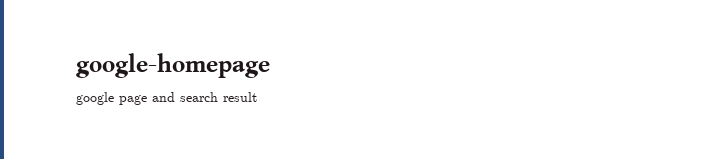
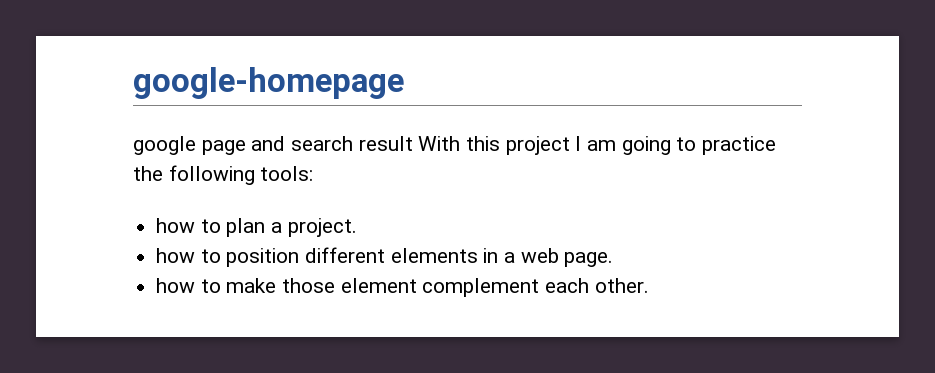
(257, 97) none -> [418,136,777,155] [133,165,314,185] [156,218,357,237] [156,247,614,267] [156,278,649,297] With this project I am going to practice the following tools: // how to plan a project. // how to position different elements in a web page. // how to make those element complement each other.

